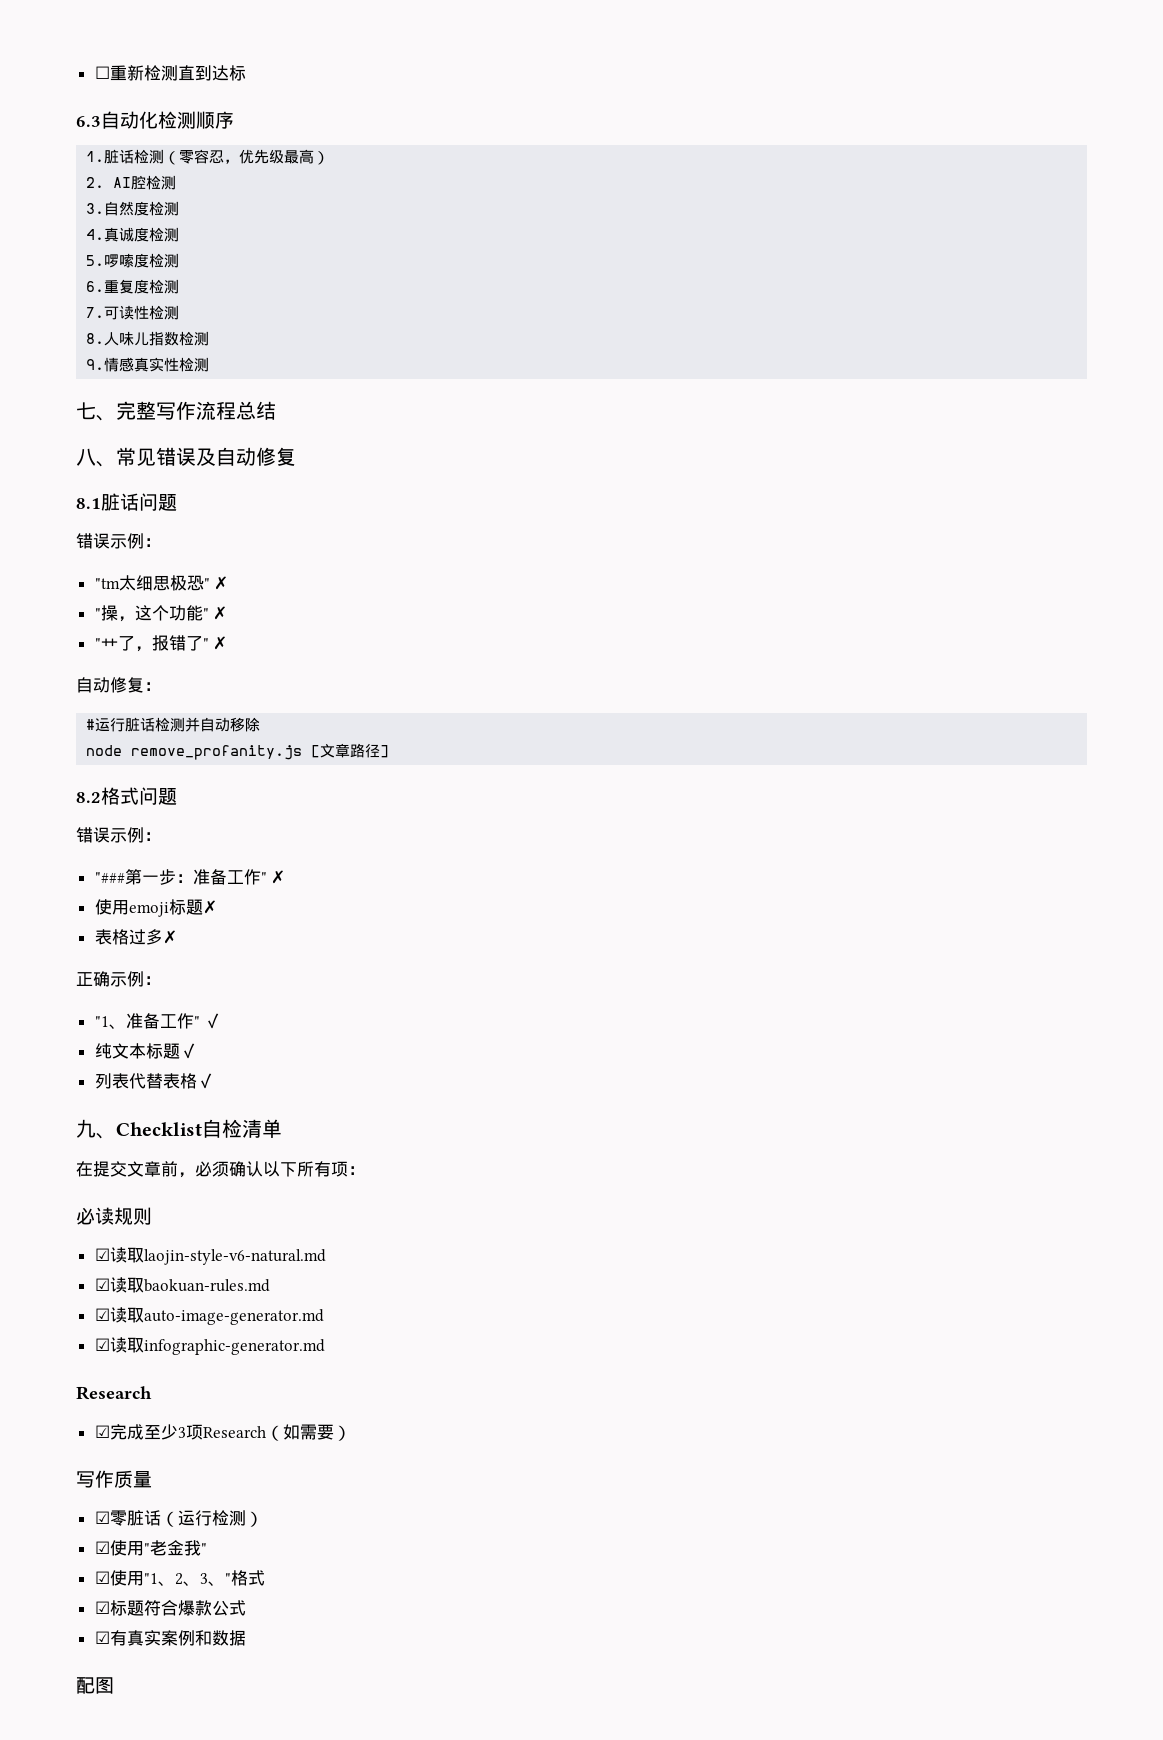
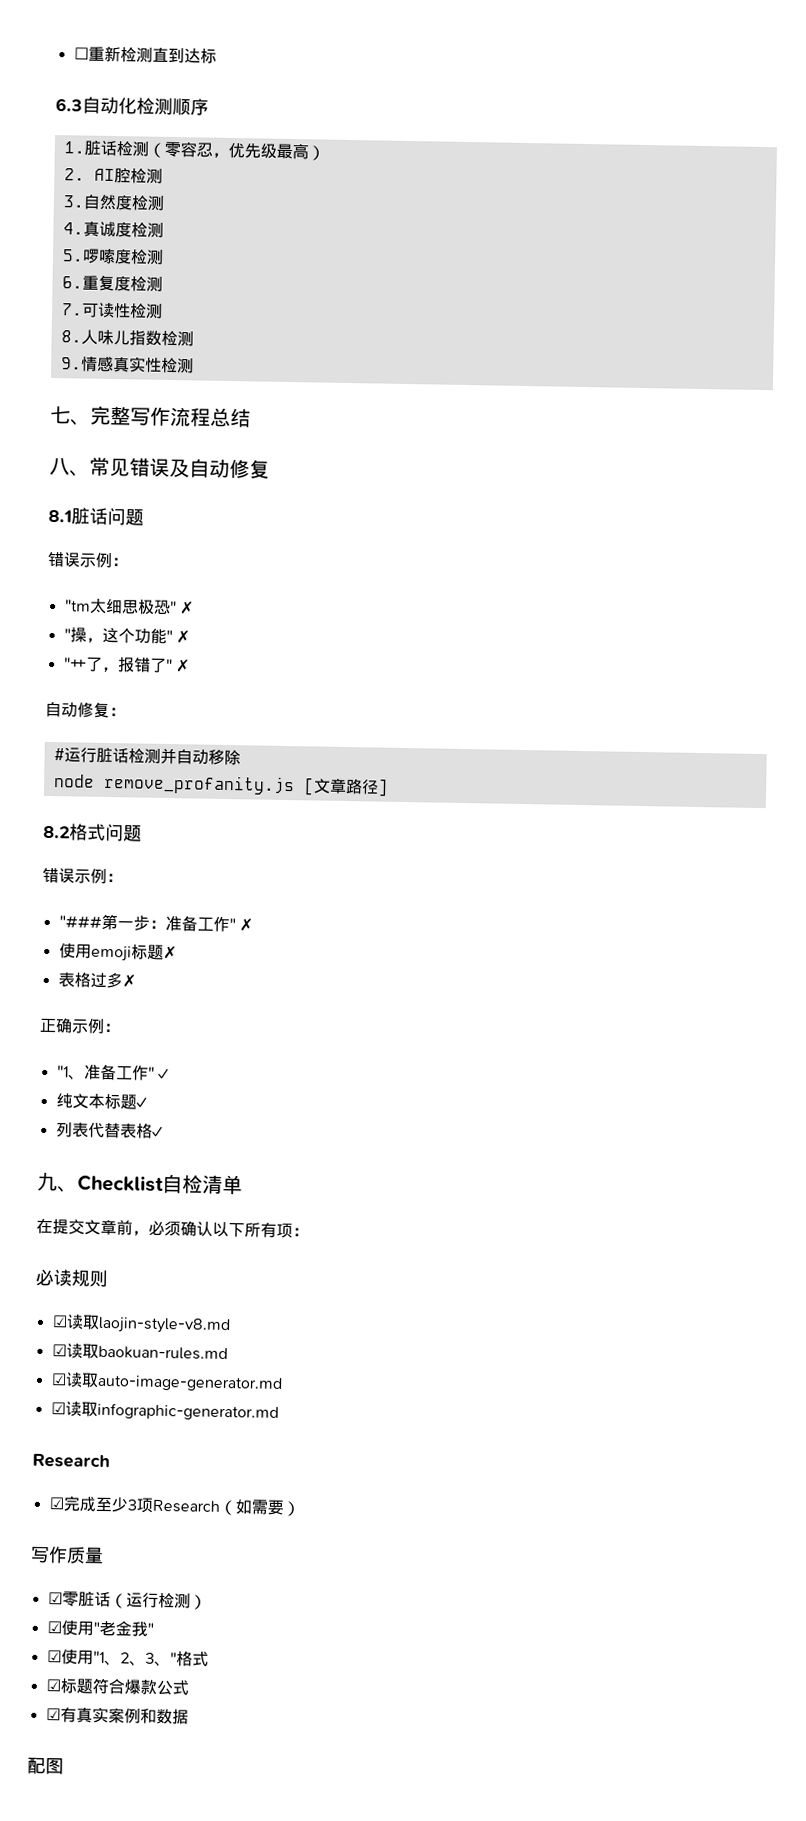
[143,1249,326,1265] laojin-style-v6-natural.md -> [97,1316,231,1335] laojin-style-v8.md

